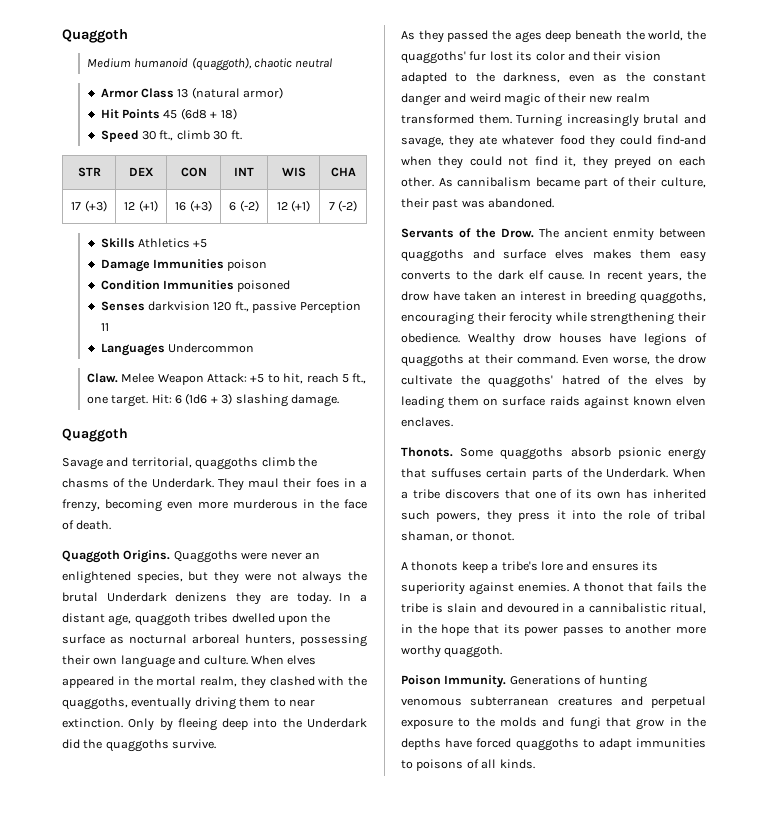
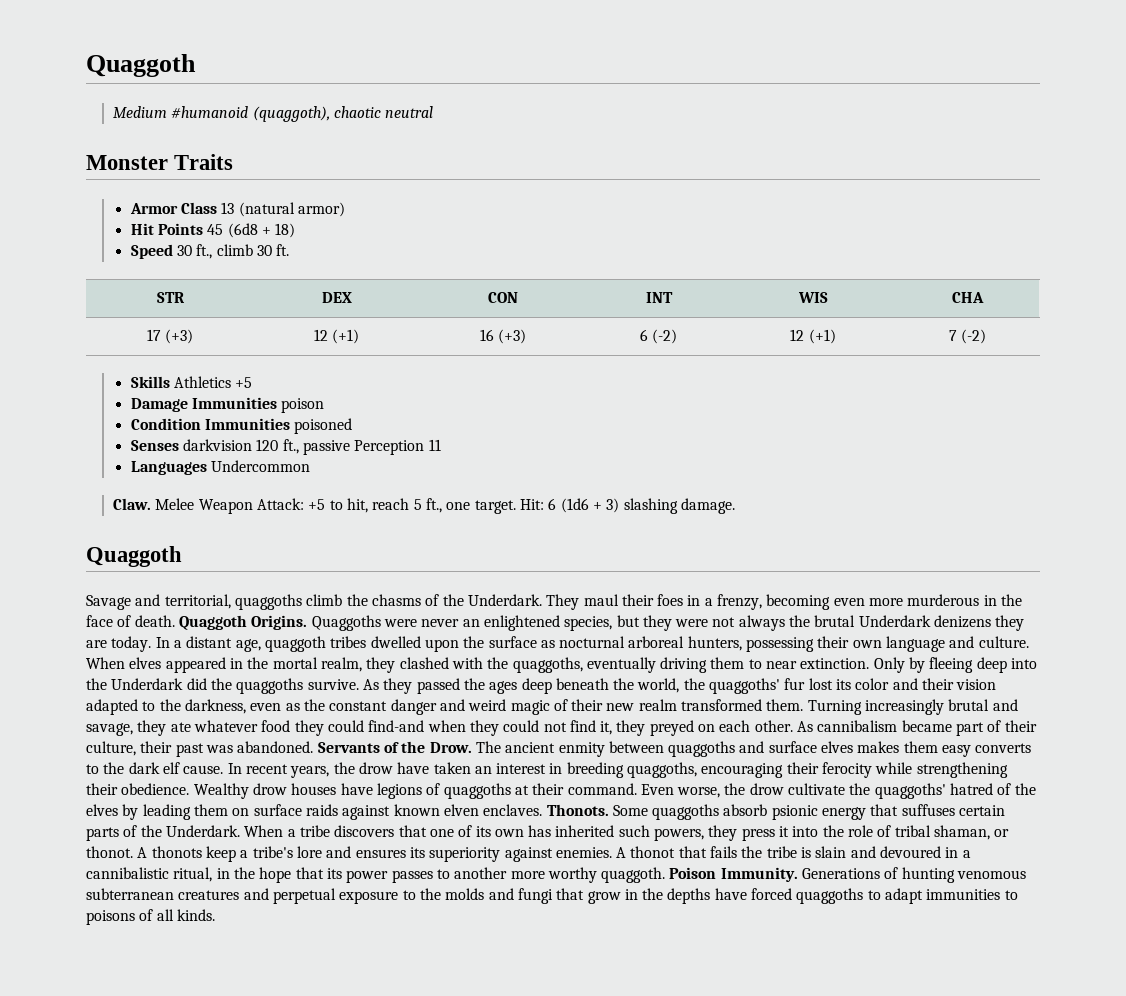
[134,58,189,68] humanoid -> [171,106,249,118] #humanoid
(333, 63) none -> [86,154,234,170] // Monster Traits
(112, 525) // -> (175, 621) none
(217, 744) // -> (359, 684) none
(555, 203) // -> (314, 747) none
(453, 422) // -> (543, 810) none
(514, 536) // -> (133, 852) none
(503, 651) // -> (666, 875) none

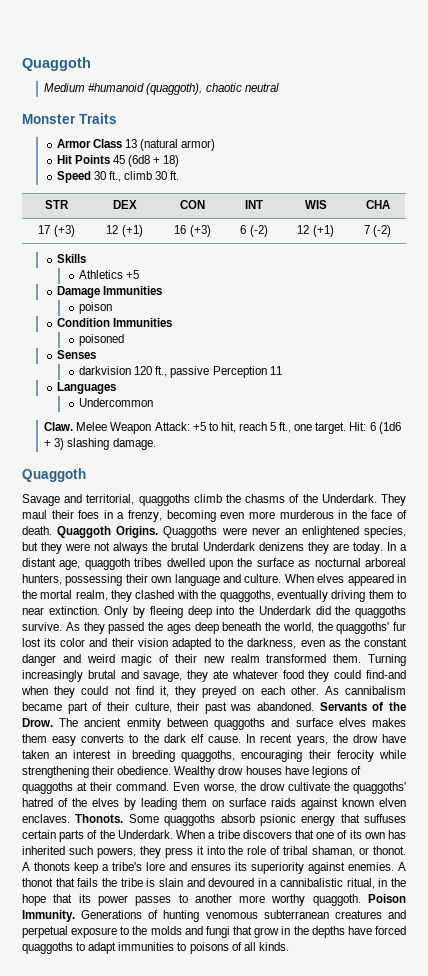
(170, 382) none -> (86, 258) //
(278, 403) none -> (162, 290) //
(291, 424) none -> (172, 322) //
(179, 445) none -> (96, 354) //
(207, 468) none -> (116, 388) //

